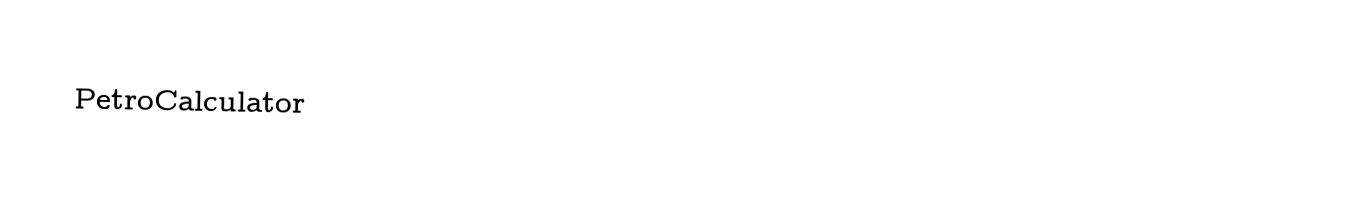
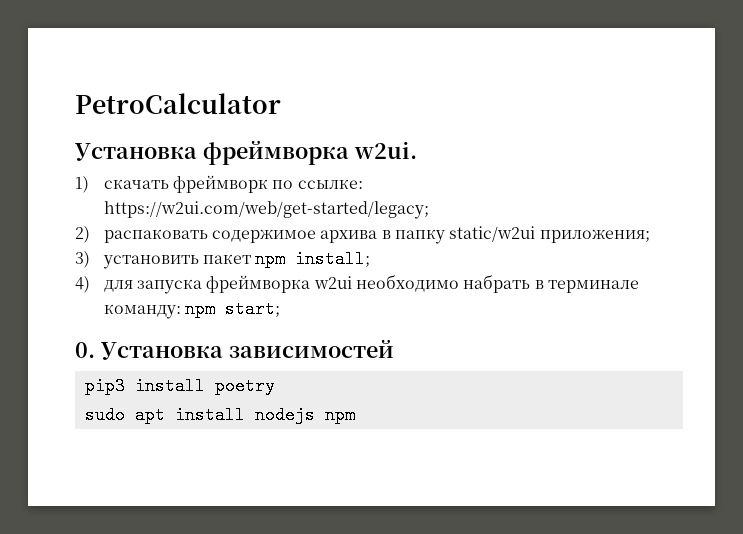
(306, 100) none -> [75,140,417,165] [75,175,363,193] [103,201,429,219] [75,226,650,244] [75,250,371,269] [75,274,640,294] [103,300,281,319] [75,339,394,360] [84,377,275,395] [84,406,355,424] // Установка фреймворка w2ui. // 1) скачать фреймворк по ссылке: https://w2ui.com/web/get-started/legacy; // 2) распаковать содержимое архива в папку static/w2ui приложения; // 3) установить пакет npm install; // 4) для запуска фреймворка w2ui необходимо набрать в терминале команду: npm start; // 0. Установка зависимостей // pip3 install poetry // sudo apt install nodejs npm

